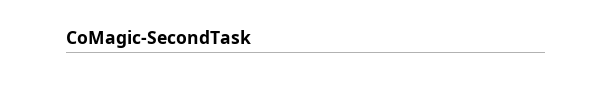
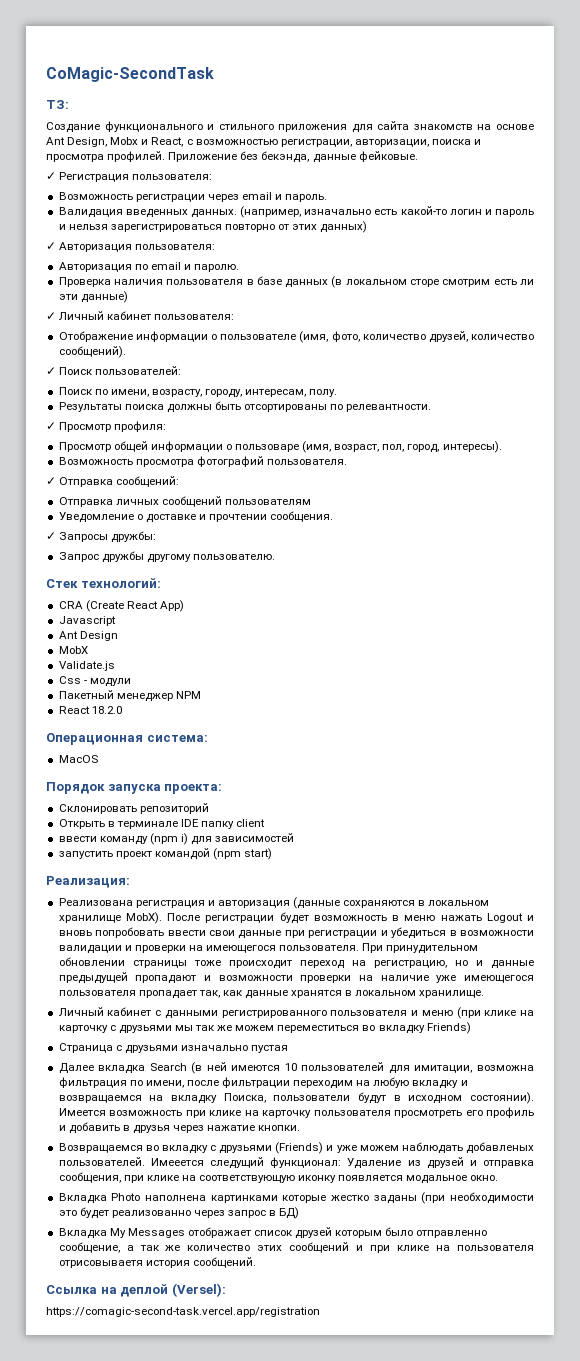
(251, 39) none -> [46,100,69,109] [46,121,534,133] [46,137,482,147] [46,151,418,163] [46,172,213,182] [58,192,328,202] [58,206,534,218] [58,221,368,233] [46,242,216,252] [58,262,240,272] [58,276,534,288] [58,291,128,303] [46,311,235,320] [58,331,534,343] [58,346,126,358] [46,366,182,375] [58,387,338,398] [58,401,432,413] [46,421,167,432] [58,441,502,453] [58,456,347,467] [46,476,180,487] [58,496,311,507] [58,511,334,523] [46,531,157,543] [58,551,275,563] [46,578,161,588] [58,600,184,612] [58,616,116,626] [58,631,118,641] [58,646,88,654] [58,661,115,671] [58,676,131,687] [58,690,201,702] [58,706,122,714] [46,733,208,745] [58,755,98,763] [46,782,223,794] [58,803,209,814] [58,819,266,829] [58,833,295,845] [58,848,273,860] [46,876,130,888] [58,897,490,909] [58,912,535,924] [58,927,534,939] [58,943,479,954] [58,957,534,969] [58,972,534,984] [58,990,485,999] [58,1007,535,1019] [58,1022,471,1034] [58,1043,289,1054] [58,1062,534,1074] [58,1077,468,1089] [58,1092,534,1104] [58,1107,534,1118] [58,1122,301,1134] [58,1142,534,1154] [58,1157,534,1169] [58,1172,499,1184] [58,1192,534,1204] [58,1207,300,1219] [58,1227,488,1239] [58,1242,534,1253] [58,1257,256,1268] [46,1283,226,1297] [46,1307,320,1317] // ТЗ: // Создание функционального и стильного приложения для сайта знакомств на основе Ant Design, Mobx и React, с возможностью регистрации, авторизации, поиска и просмотра профилей. Приложение без бекэнда, данные фейковые. // ✓ Регистрация пользователя: // Возможность регистрации через email и пароль. // Валидация введенных данных. (например, изначально есть какой-то логин и пароль и нельзя зарегистрироваться повторно от этих данных) // ✓ Авторизация пользователя: // Авторизация по email и паролю. // Проверка наличия пользователя в базе данных (в локальном сторе смотрим есть ли эти данные) // ✓ Личный кабинет пользователя: // Отображение информации о пользователе (имя, фото, количество друзей, количество сообщений). // ✓ Поиск пользователей: // Поиск по имени, возрасту, городу, интересам, полу. // Результаты поиска должны быть отсортированы по релевантности. // ✓ Просмотр профиля: // Просмотр общей информации о пользоваре (имя, возраст, пол, город, интересы). // Возможность просмотра фотографий пользователя. // ✓ Отправка сообщений: // Отправка личных сообщений пользователям // Уведомление о доставке и прочтении сообщения. // ✓ Запросы дружбы: // Запрос дружбы другому пользователю. // Стек технологий: // CRA (Create React App) // Javascript // Ant Design // MobX // Validate.js // Css - модули // Пакетный менеджер NPM // React 18.2.0 // Операционная система: // MacOS // Порядок запуска проекта: // Склонировать репозиторий // Открыть в терминале IDE папку client // ввести команду (npm i) для зависимостей // запустить проект командой (npm start) // Реализация: // Реализована регистрация и авторизация (данные сохраняются в локальном хранилище MobX). После регистрации будет возможность в меню нажать Logout и вновь попробовать ввести свои данные при регистрации и убедиться в возможности валидации и проверки на имеющегося пользователя. При принудительном обновлении страницы тоже происходит переход на регистрацию, но и данные предыдущей пропадают и возможности проверки на наличие уже имеющегося пользователя пропадает так, как данные хранятся в локальном хранилище. // Личный кабинет с данными регистрированного пользователя и меню (при клике на карточку с друзьями мы так же можем переместиться во вкладку Friends) // Страница с друзьями изначально пустая // Далее вкладка Search (в ней имеются 10 пользователей для имитации, возможна фильтрация по имени, после фильтрации переходим на любую вкладку и возвращаемся на вкладку Поиска, пользователи будут в исходном состоянии). Имеется возможность при клике на карточку пользователя просмотреть его профиль и добавить в друзья через нажатие кнопки. // Возвращаемся во вкладку с друзьями (Friends) и уже можем наблюдать добавленых пользователей. Имееется следущий функционал: Удаление из друзей и отправка сообщения, при клике на соответствующую иконку появляется модальное окно. // Вкладка Photo наполнена картинками которые жестко заданы (при необходимости это будет реализованно через запрос в БД) // Вкладка My Messages отображает список друзей которым было отправленно сообщение, а так же количество этих сообщений и при клике на пользователя отрисовываетя история сообщений. // Ссылка на деплой (Versel): // https://comagic-second-task.vercel.app/registration

